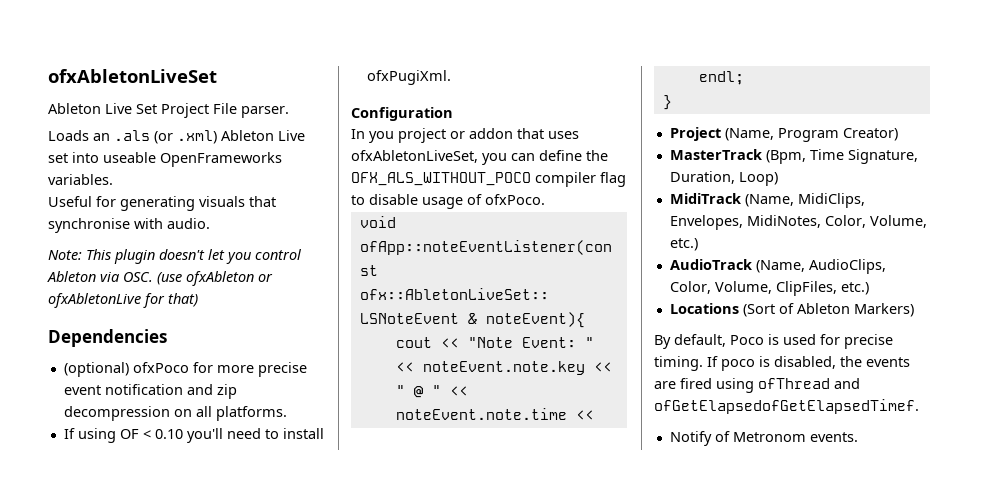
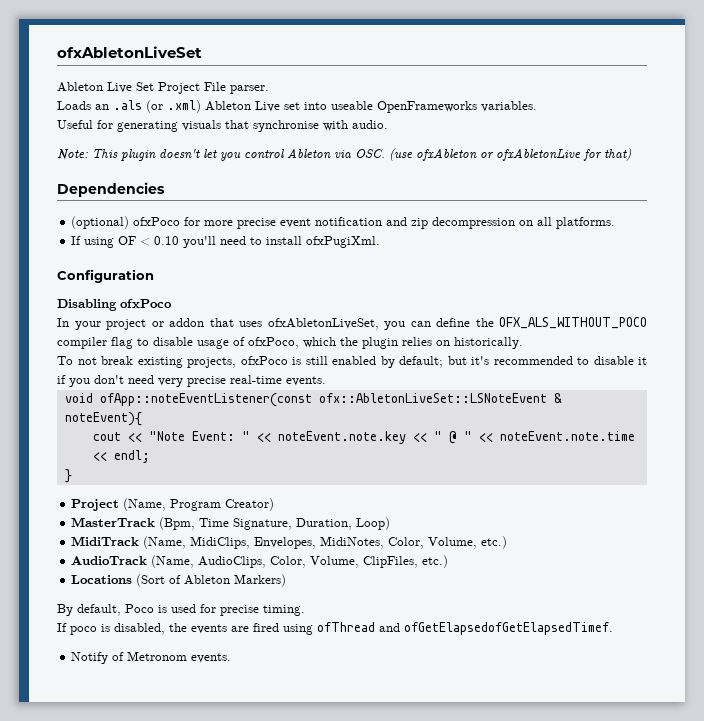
(453, 114) none -> [57,299,172,311] // Disabling ofxPoco
[369,131,394,143] you -> [74,321,101,330] your
[485,194,545,205] ofxPoco. -> [248,337,523,349] [57,356,647,368] [57,375,326,387] ofxPoco, which the plugin relies on historically. // To not break existing projects, ofxPoco is still enabled by default; but it's recommended to disable it if you don't need very precise real-time events.
(703, 363) none -> (305, 610) //

